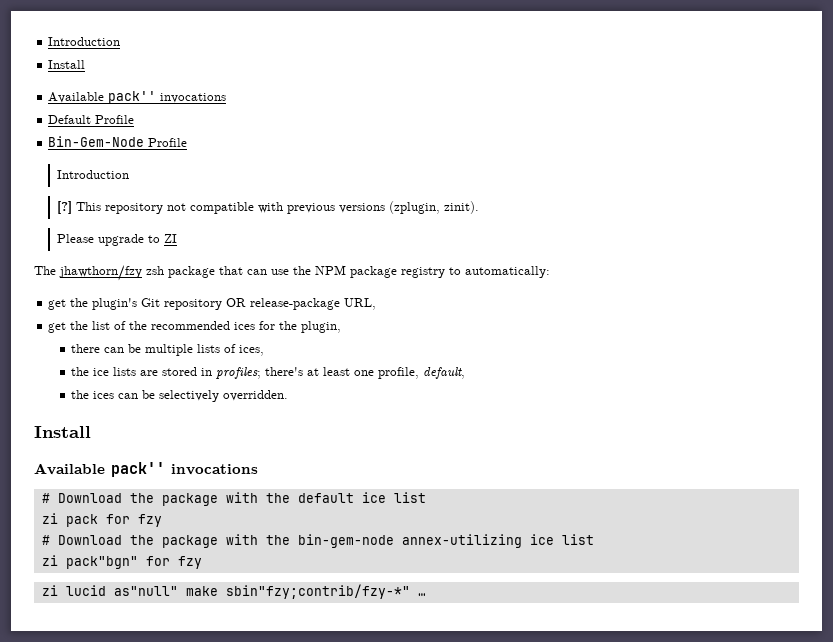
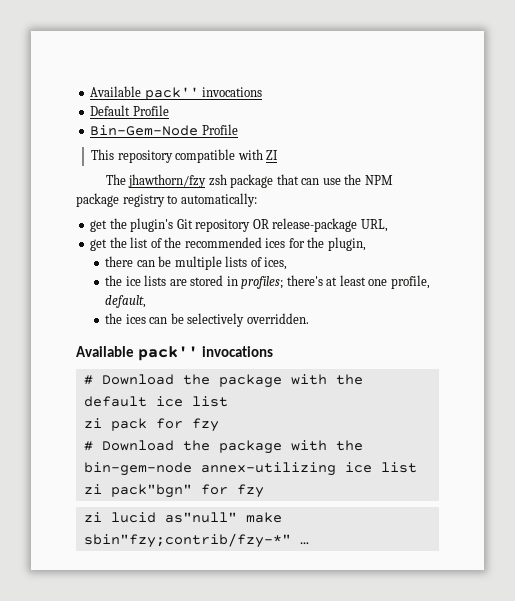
[48,37,121,46] [48,60,86,69] Introduction // Install // -> (90, 91) none
[56,170,129,179] [56,201,72,214] Introduction // [?] -> (238, 129) none
[166,203,186,211] not -> (173, 156) none
[286,201,479,214] [56,234,160,246] previous versions (zplugin, zinit). // Please upgrade to -> (263, 154) none
[34,426,91,438] // Install -> (309, 318) none

